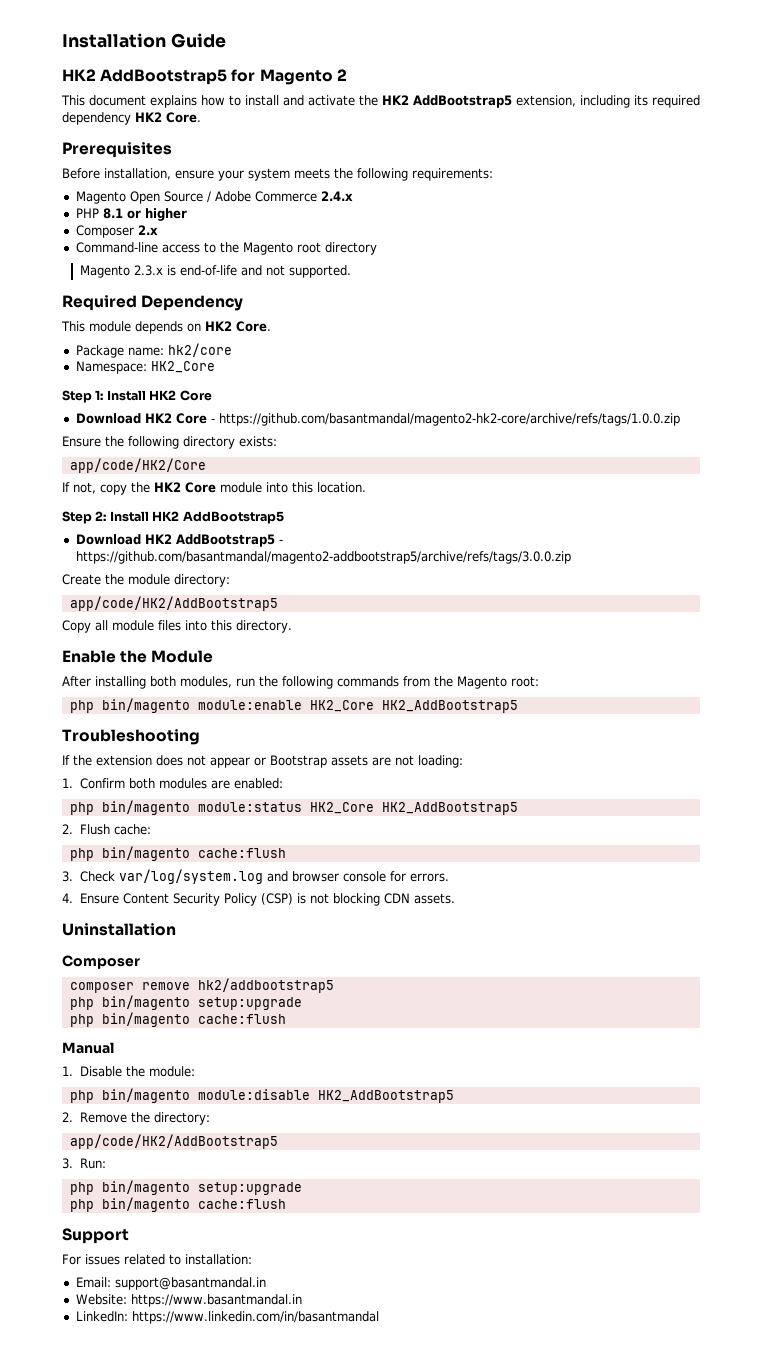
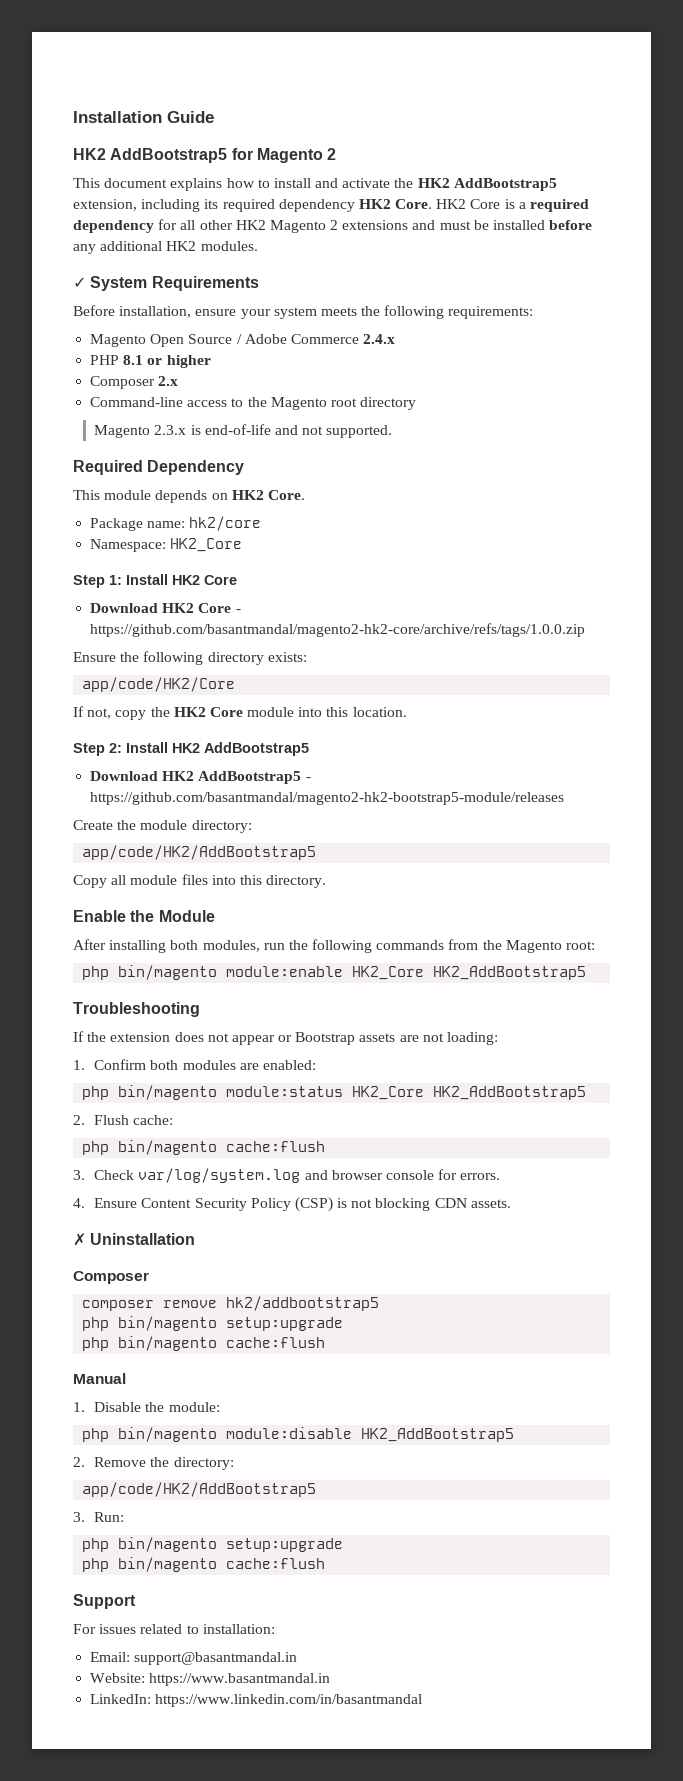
[62,142,172,158] // Prerequisites -> [436,199,590,212] [73,219,593,233] [73,241,258,254] [73,276,259,291] HK2 Core is a required dependency for all other HK2 Magento 2 extensions and must be installed before any additional HK2 modules. // ✓ System Requirements
[75,551,571,564] https://github.com/basantmandal/magento2-addbootstrap5/archive/refs/tags/3.0.0.zip -> [90,792,565,805] https://github.com/basantmandal/magento2-hk2-bootstrap5-module/releases
(456, 898) none -> [73,1233,86,1246] ✗

